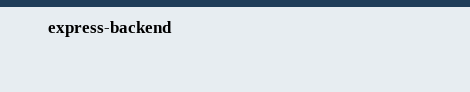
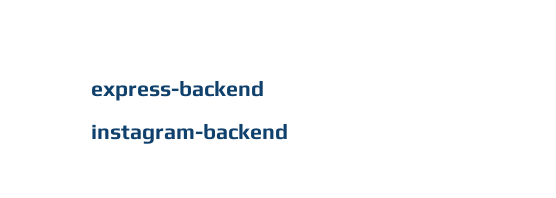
(172, 29) none -> [91,123,288,144] // instagram-backend

